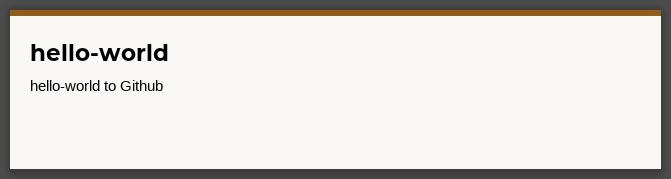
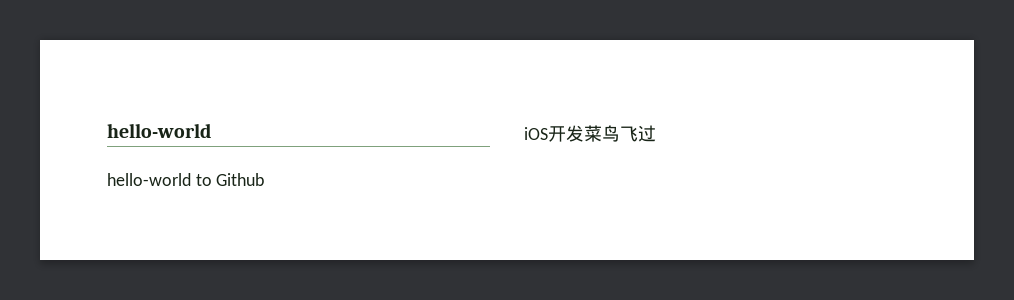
(164, 85) none -> [524,125,656,142] // iOS开发菜鸟飞过

